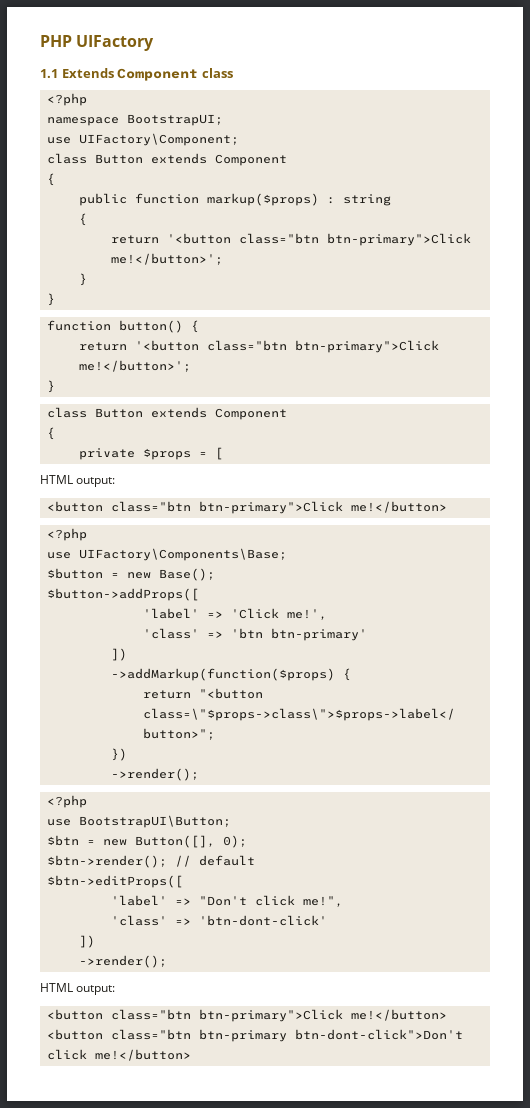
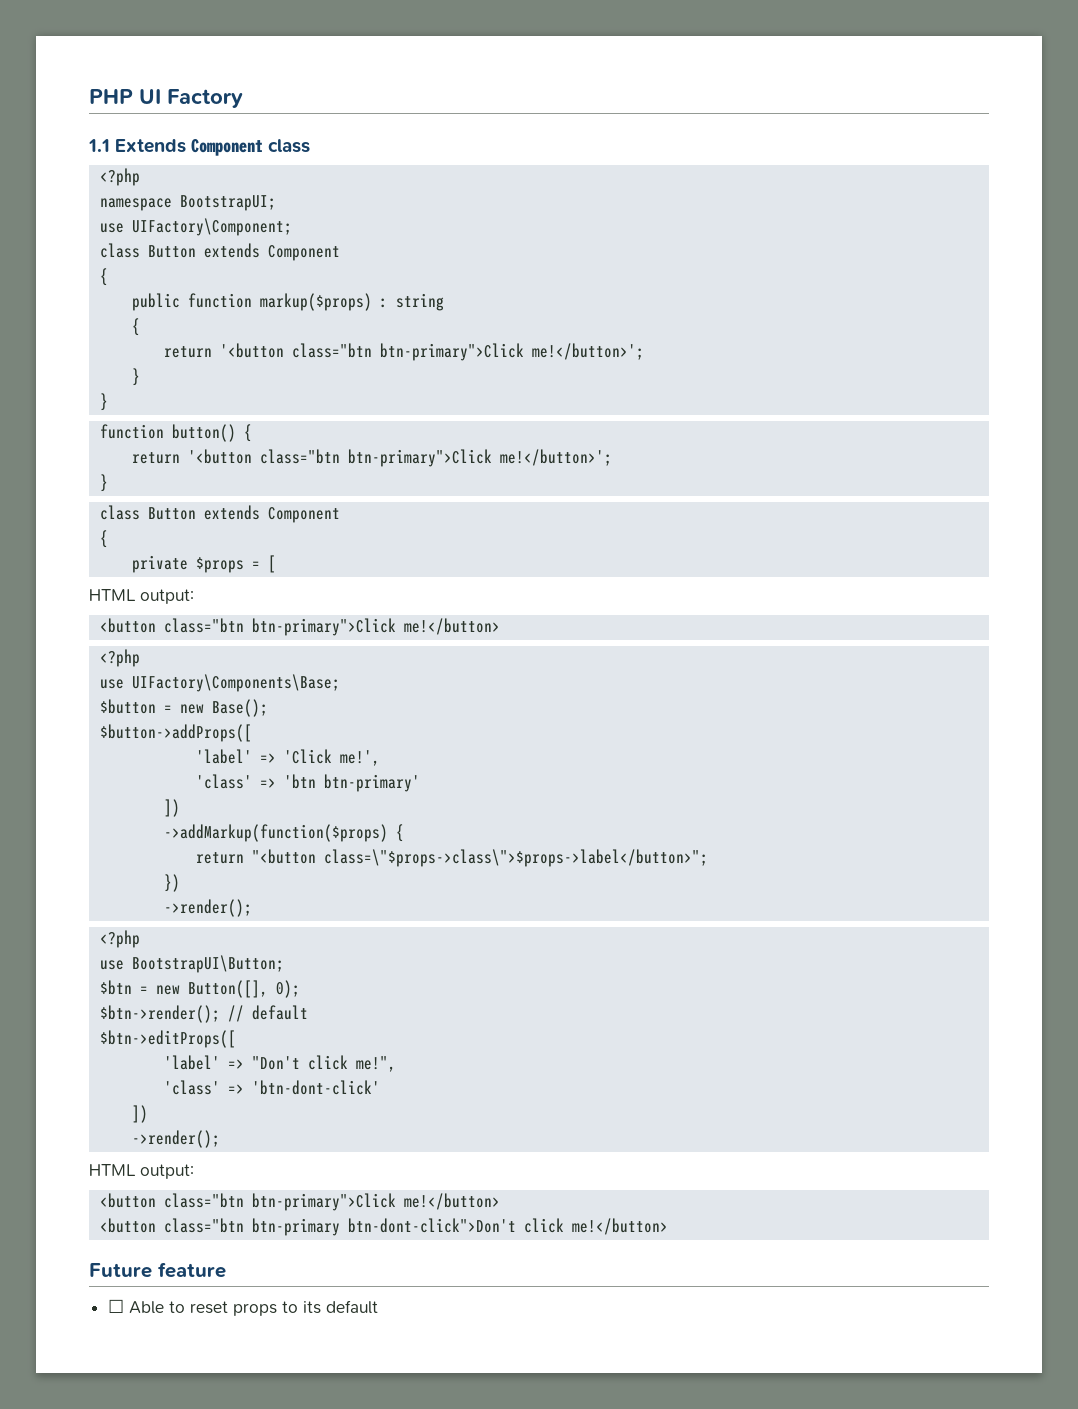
[76,35,155,51] UIFactory -> [139,89,243,108] UI Factory
(191, 1055) none -> [89,1262,226,1278] [108,1299,379,1316] // Future feature // ☐ Able to reset props to its default

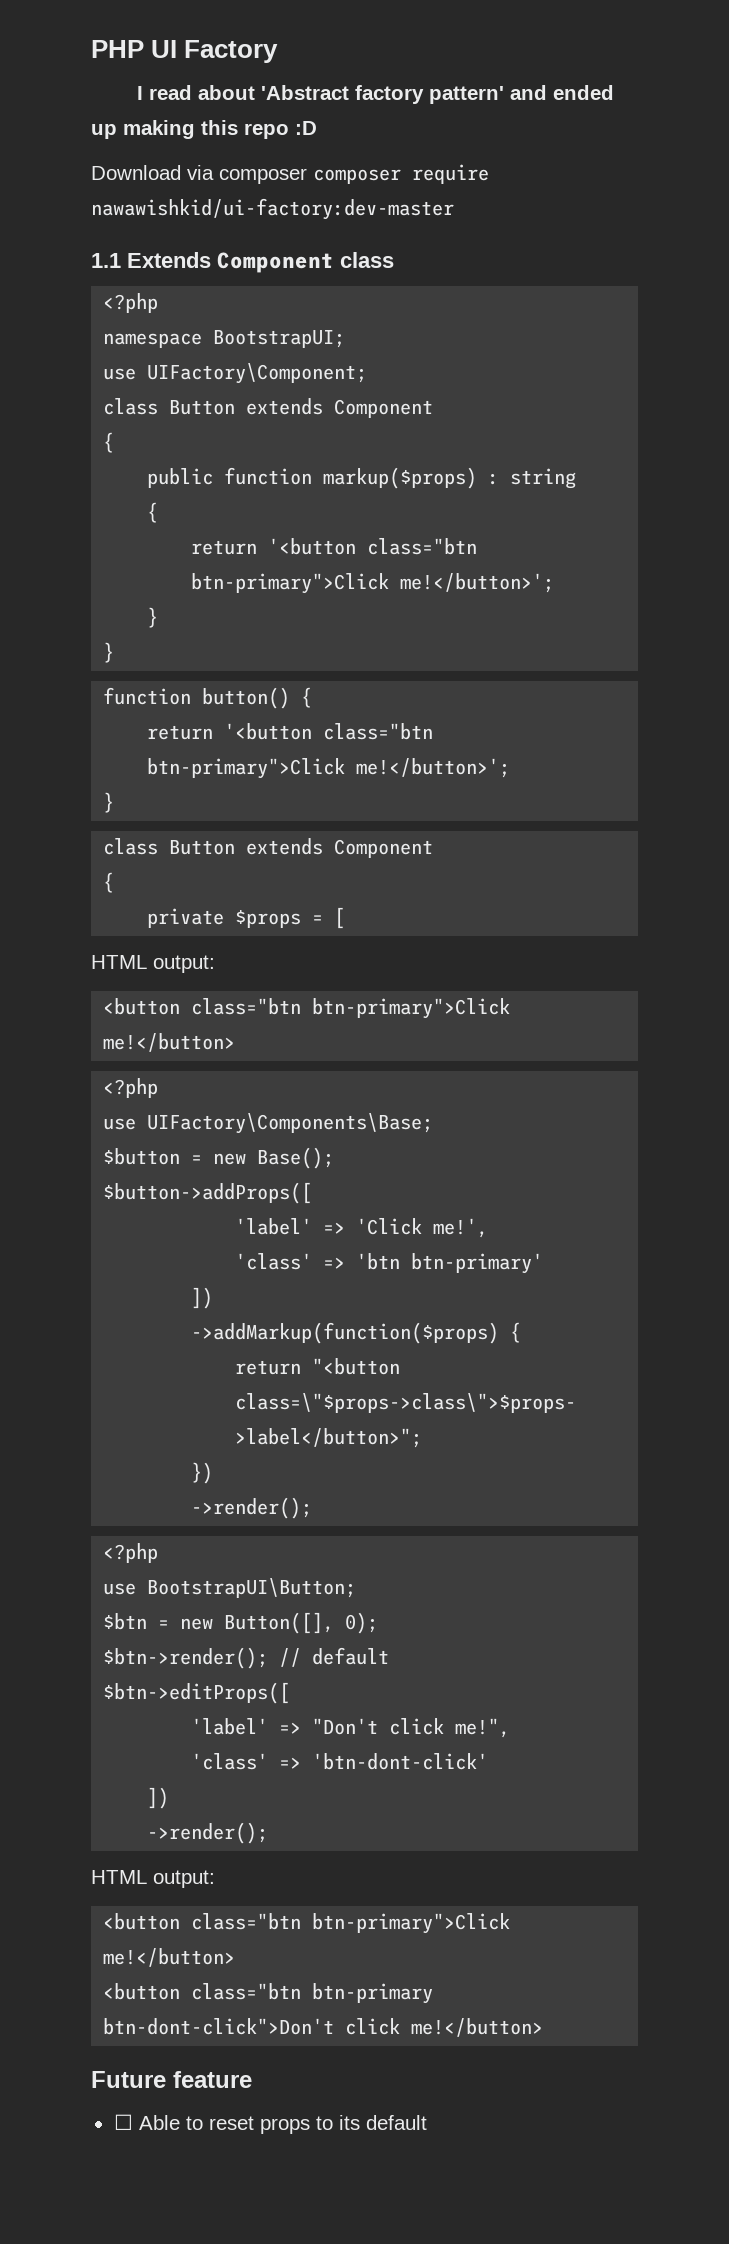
(243, 98) none -> [137,85,615,104] [91,120,317,139] [91,164,489,184] [91,198,454,220] // I read about 'Abstract factory pattern' and ended up making this repo :D // Download via composer composer require nawawishkid/ui-factory:dev-master

